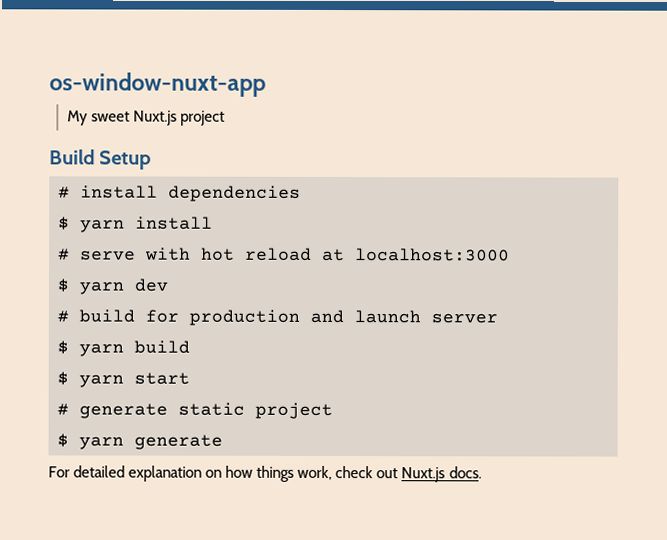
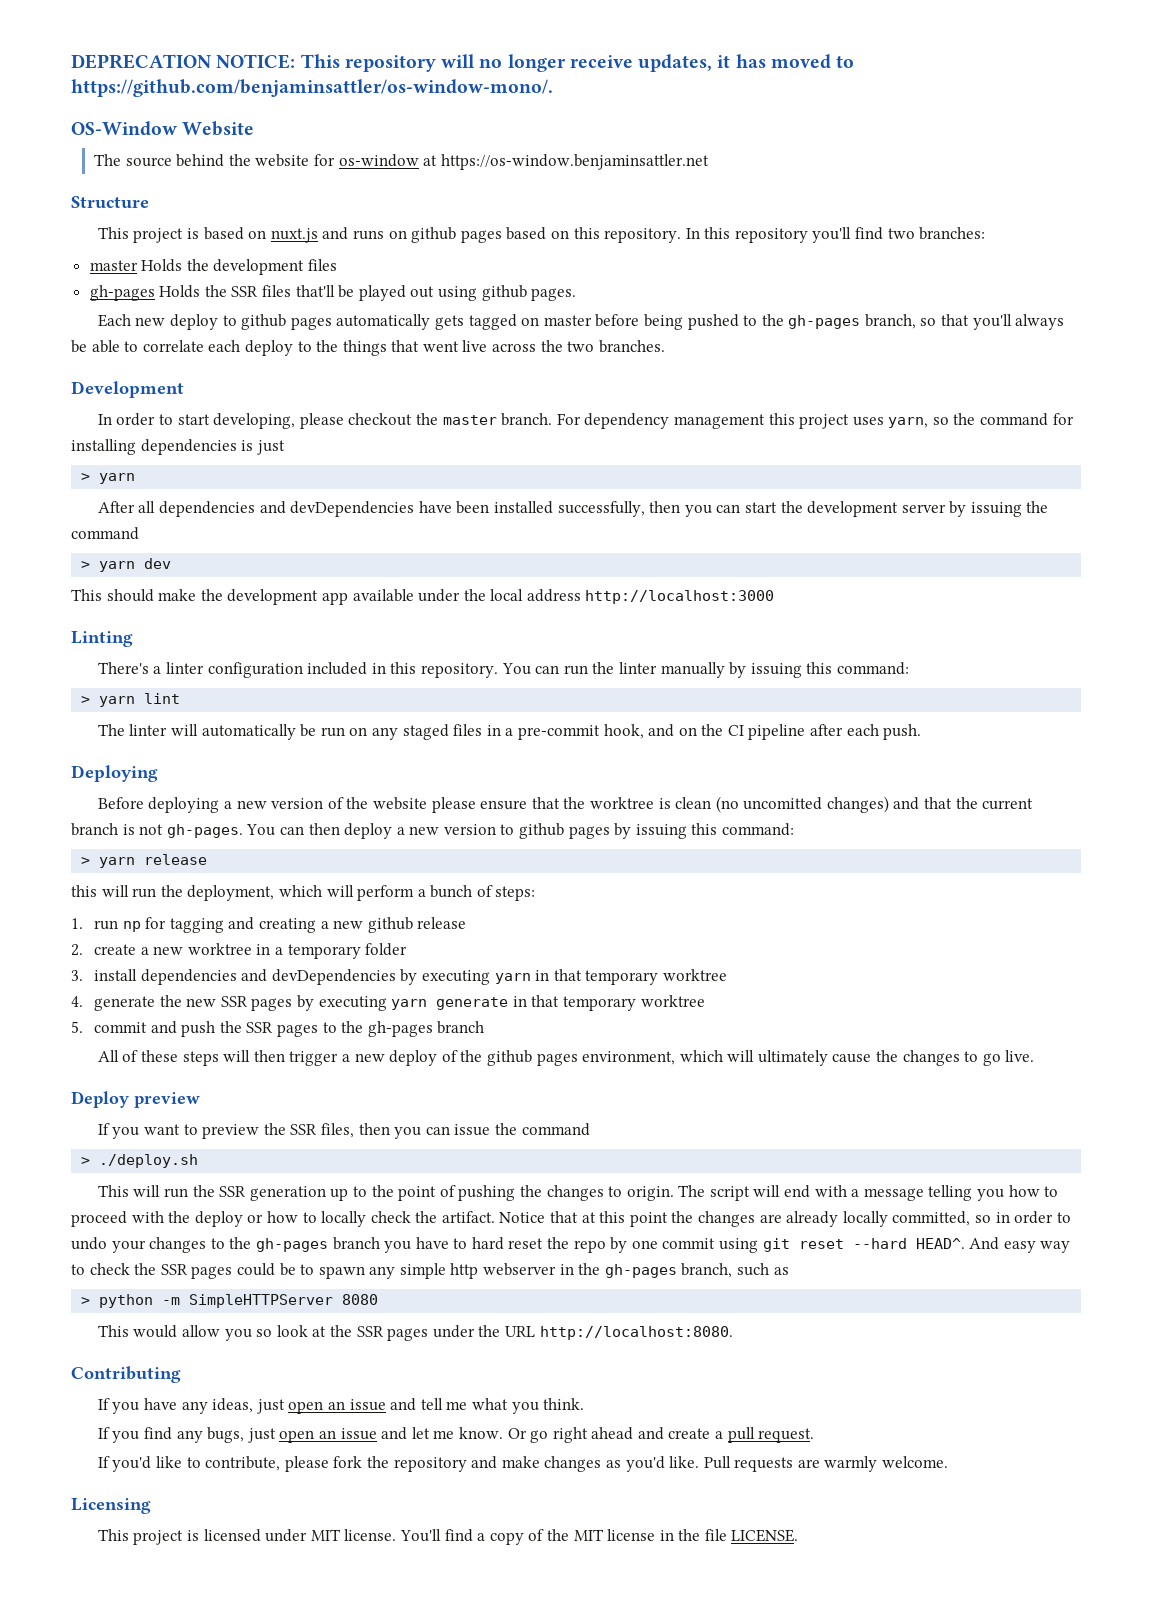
[49,72,266,97] [66,110,225,126] [49,149,152,170] [58,185,301,202] [58,216,213,233] [58,247,510,262] [57,278,168,295] [57,309,498,326] [57,340,190,357] [57,371,190,388] [57,402,333,419] [57,433,223,450] [48,465,482,483] os-window-nuxt-app // My sweet Nuxt.js project // Build Setup // # install dependencies // $ yarn install // # serve with hot reload at localhost:3000 // $ yarn dev // # build for production and launch server // $ yarn build // $ yarn start // # generate static project // $ yarn generate // For detailed explanation on how things work, check out Nuxt.js docs. -> [71,54,855,72] [71,79,553,97] [71,121,255,136] [94,154,709,170] [71,196,149,209] [97,227,986,243] [89,259,338,275] [89,285,577,301] [97,314,1065,330] [71,340,665,356] [71,381,184,398] [97,413,1074,429] [71,439,285,455] [81,473,136,484] [97,501,1049,517] [71,527,139,540] [81,558,172,572] [71,589,775,605] [71,631,133,647] [97,662,909,678] [81,693,181,707] [97,724,922,740] [71,765,158,782] [97,796,1034,813] [71,823,795,839] [81,854,208,868] [71,885,536,901] [71,917,467,933] [71,943,408,959] [71,969,728,985] [71,995,705,1011] [71,1021,485,1037] [97,1050,1035,1066] [71,1091,200,1108] [97,1123,590,1139] [81,1154,199,1168] [97,1185,1059,1201] [71,1211,1071,1227] [71,1237,1071,1253] [71,1263,789,1279] [81,1294,379,1308] [97,1325,733,1341] [71,1366,181,1383] [97,1398,585,1414] [97,1427,815,1443] [97,1456,949,1472] [71,1498,151,1514] [97,1529,799,1545] DEPRECATION NOTICE: This repository will no longer receive updates, it has moved to https://github.com/benjaminsattler/os-window-mono/. // OS-Window Website // The source behind the website for os-window at https://os-window.benjaminsattler.net // Structure // This project is based on nuxt.js and runs on github pages based on this repository. In this repository you'll find two branches: // master Holds the development files // gh-pages Holds the SSR files that'll be played out using github pages. // Each new deploy to github pages automatically gets tagged on master before being pushed to the gh-pages branch, so that you'll always be able to correlate each deploy to the things that went live across the two branches. // Development // In order to start developing, please checkout the master branch. For dependency management this project uses yarn, so the command for installing dependencies is just // > yarn // After all dependencies and devDependencies have been installed successfully, then you can start the development server by issuing the command // > yarn dev // This should make the development app available under the local address http://localhost:3000 // Linting // There's a linter configuration included in this repository. You can run the linter manually by issuing this command: // > yarn lint // The linter will automatically be run on any staged files in a pre-commit hook, and on the CI pipeline after each push. // Deploying // Before deploying a new version of the website please ensure that the worktree is clean (no uncomitted changes) and that the current branch is not gh-pages. You can then deploy a new version to github pages by issuing this command: // > yarn release // this will run the deployment, which will perform a bunch of steps: // 1. run np for tagging and creating a new github release // 2. create a new worktree in a temporary folder // 3. install dependencies and devDependencies by executing yarn in that temporary worktree // 4. generate the new SSR pages by executing yarn generate in that temporary worktree // 5. commit and push the SSR pages to the gh-pages branch // All of these steps will then trigger a new deploy of the github pages environment, which will ultimately cause the changes to go live. // Deploy preview // If you want to preview the SSR files, then you can issue the command // > ./deploy.sh // This will run the SSR generation up to the point of pushing the changes to origin. The script will end with a message telling you how to proceed with the deploy or how to locally check the artifact. Notice that at this point the changes are already locally committed, so in order to undo your changes to the gh-pages branch you have to hard reset the repo by one commit using git reset --hard HEAD^. And easy way to check the SSR pages could be to spawn any simple http webserver in the gh-pages branch, such as // > python -m SimpleHTTPServer 8080 // This would allow you so look at the SSR pages under the URL http://localhost:8080. // Contributing // If you have any ideas, just open an issue and tell me what you think. // If you find any bugs, just open an issue and let me know. Or go right ahead and create a pull request. // If you'd like to contribute, please fork the repository and make changes as you'd like. Pull requests are warmly welcome. // Licensing // This project is licensed under MIT license. You'll find a copy of the MIT license in the file LICENSE.

